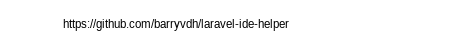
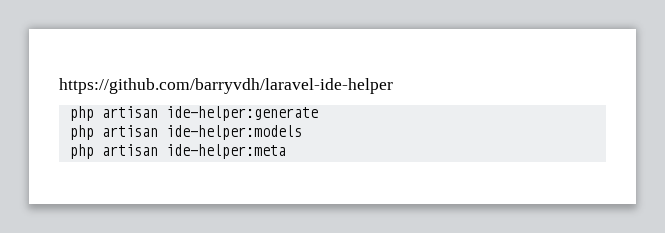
(289, 25) none -> [69,106,318,121] [69,125,302,140] [69,144,286,159] // php artisan ide-helper:generate // php artisan ide-helper:models // php artisan ide-helper:meta

